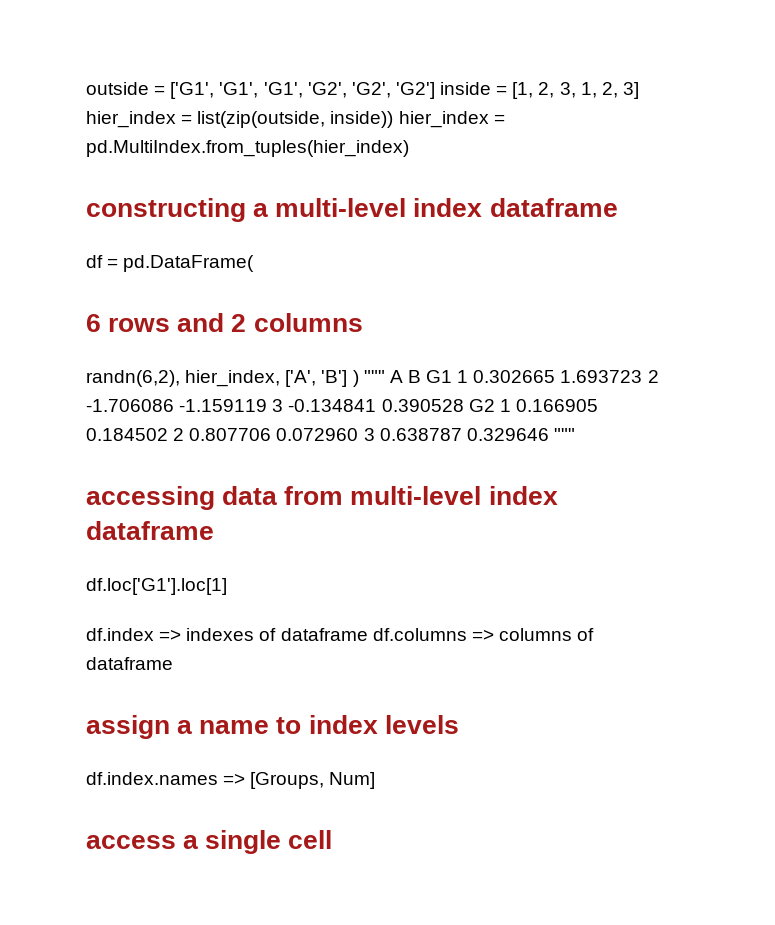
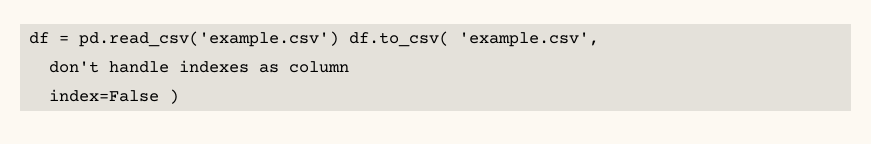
[86,82,639,99] [86,111,505,128] [86,140,409,157] [86,198,618,222] [86,255,255,272] [86,313,363,332] [86,370,659,387] [86,399,598,412] [86,428,575,441] [86,486,558,510] [86,521,214,540] [86,578,227,595] [86,628,595,641] [86,657,173,670] [86,715,459,739] [86,772,376,789] [86,830,333,854] outside = ['G1', 'G1', 'G1', 'G2', 'G2', 'G2'] inside = [1, 2, 3, 1, 2, 3] hier_index = list(zip(outside, inside)) hier_index = pd.MultiIndex.from_tuples(hier_index) // constructing a multi-level index dataframe // df = pd.DataFrame( // 6 rows and 2 columns // randn(6,2), hier_index, ['A', 'B'] ) """ A B G1 1 0.302665 1.693723 2 -1.706086 -1.159119 3 -0.134841 0.390528 G2 1 0.166905 0.184502 2 0.807706 0.072960 3 0.638787 0.329646 """ // accessing data from multi-level index dataframe // df.loc['G1'].loc[1] // df.index => indexes of dataframe df.columns => columns of dataframe // assign a name to index levels // df.index.names => [Groups, Num] // access a single cell -> [28,31,599,47] [48,60,349,73] [48,89,179,104] df = pd.read_csv('example.csv') df.to_csv( 'example.csv', // don't handle indexes as column // index=False )

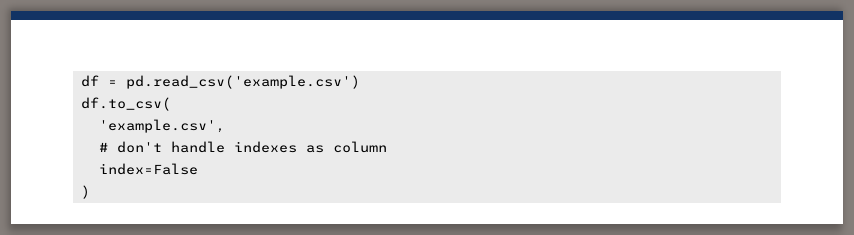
(339, 39) none -> (360, 82) //
(449, 39) none -> (171, 104) //
(599, 39) none -> [98,142,108,152] #
(159, 95) none -> (198, 169) //

